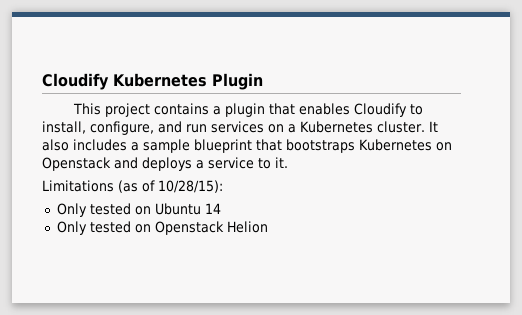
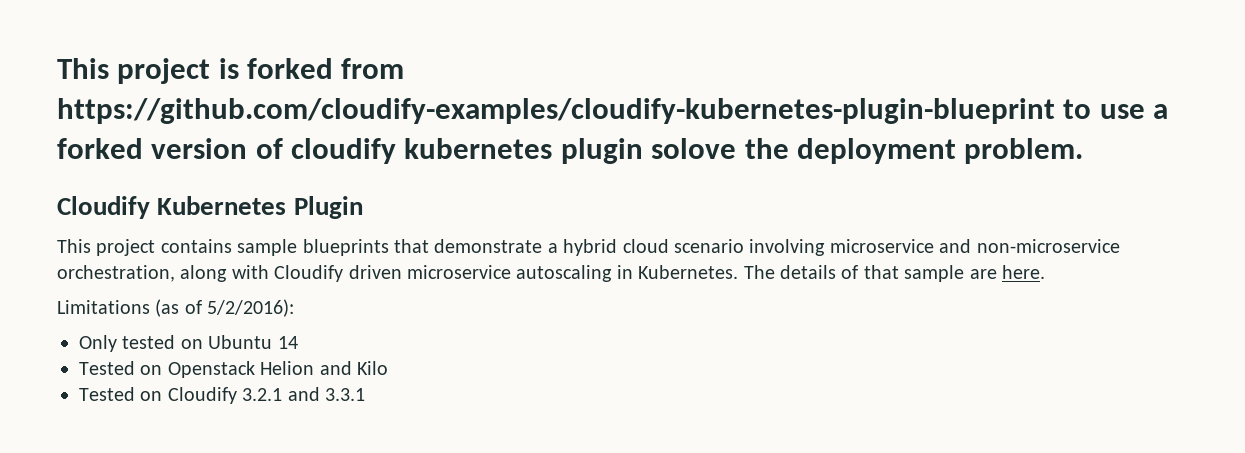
(42, 81) none -> [57,58,405,84] [57,98,1169,124] [57,138,1084,164] This project is forked from https://github.com/cloudify-examples/cloudify-kubernetes-plugin-blueprint to use a forked version of cloudify kubernetes plugin solove the deployment problem. //
[212,103,423,117] [42,121,438,135] [42,139,452,153] [42,157,288,171] a plugin that enables Cloudify to install, configure, and run services on a Kubernetes cluster. It also includes a sample blueprint that bootstraps Kubernetes on Openstack and deploys a service to it. -> [237,239,1120,256] [57,265,1045,282] sample blueprints that demonstrate a hybrid cloud scenario involving microservice and non-microservice orchestration, along with Cloudify driven microservice autoscaling in Kubernetes. The details of that sample are here.
[158,180,223,193] 10/28/15): -> [207,299,295,317] 5/2/2016):
[56,221,131,235] Only tested -> [79,361,135,375] Tested
(268, 227) none -> [319,361,388,375] [79,387,365,404] and Kilo // Tested on Cloudify 3.2.1 and 3.3.1

